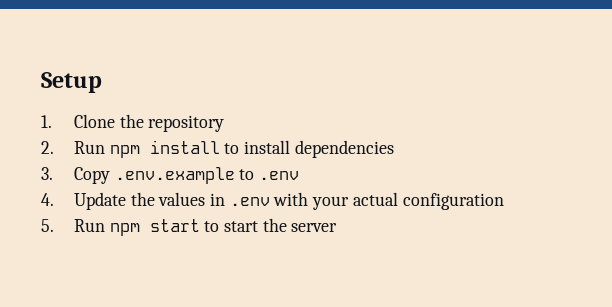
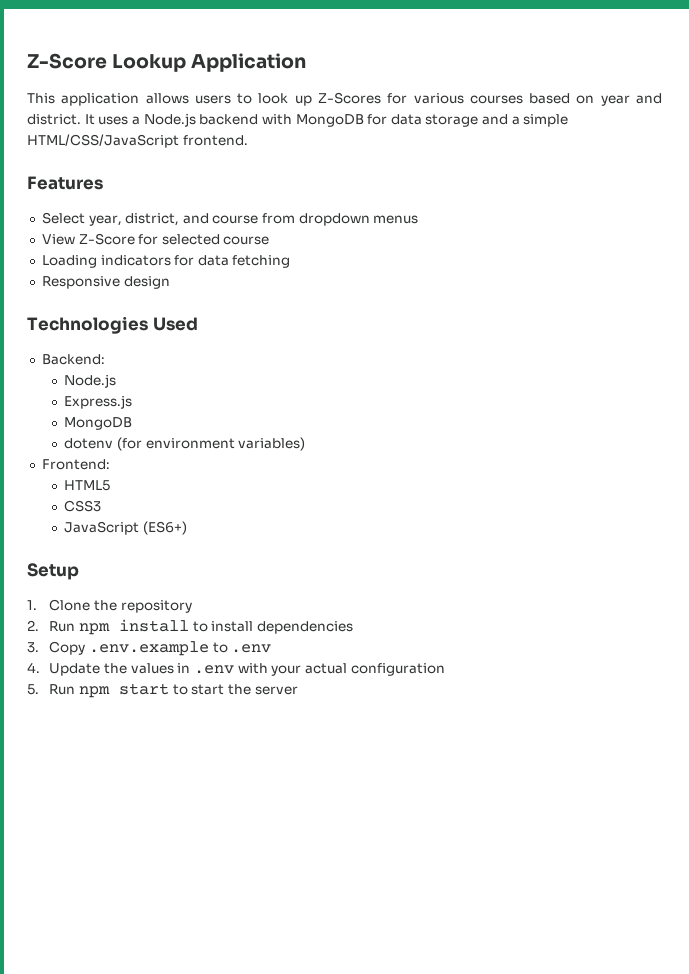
(41, 82) none -> [27,53,307,72] [27,92,663,106] [27,113,569,127] [27,134,248,148] [27,176,103,190] [41,212,419,226] [41,233,270,245] [41,255,291,268] [41,276,170,289] [27,316,198,334] [41,354,105,365] [64,374,117,388] [64,395,133,409] [64,417,133,430] [64,437,306,451] [41,459,110,470] [64,480,111,491] [64,500,102,512] [64,521,187,535] Z-Score Lookup Application // This application allows users to look up Z-Scores for various courses based on year and district. It uses a Node.js backend with MongoDB for data storage and a simple HTML/CSS/JavaScript frontend. // Features // Select year, district, and course from dropdown menus // View Z-Score for selected course // Loading indicators for data fetching // Responsive design // Technologies Used // Backend: // Node.js // Express.js // MongoDB // dotenv (for environment variables) // Frontend: // HTML5 // CSS3 // JavaScript (ES6+) //

